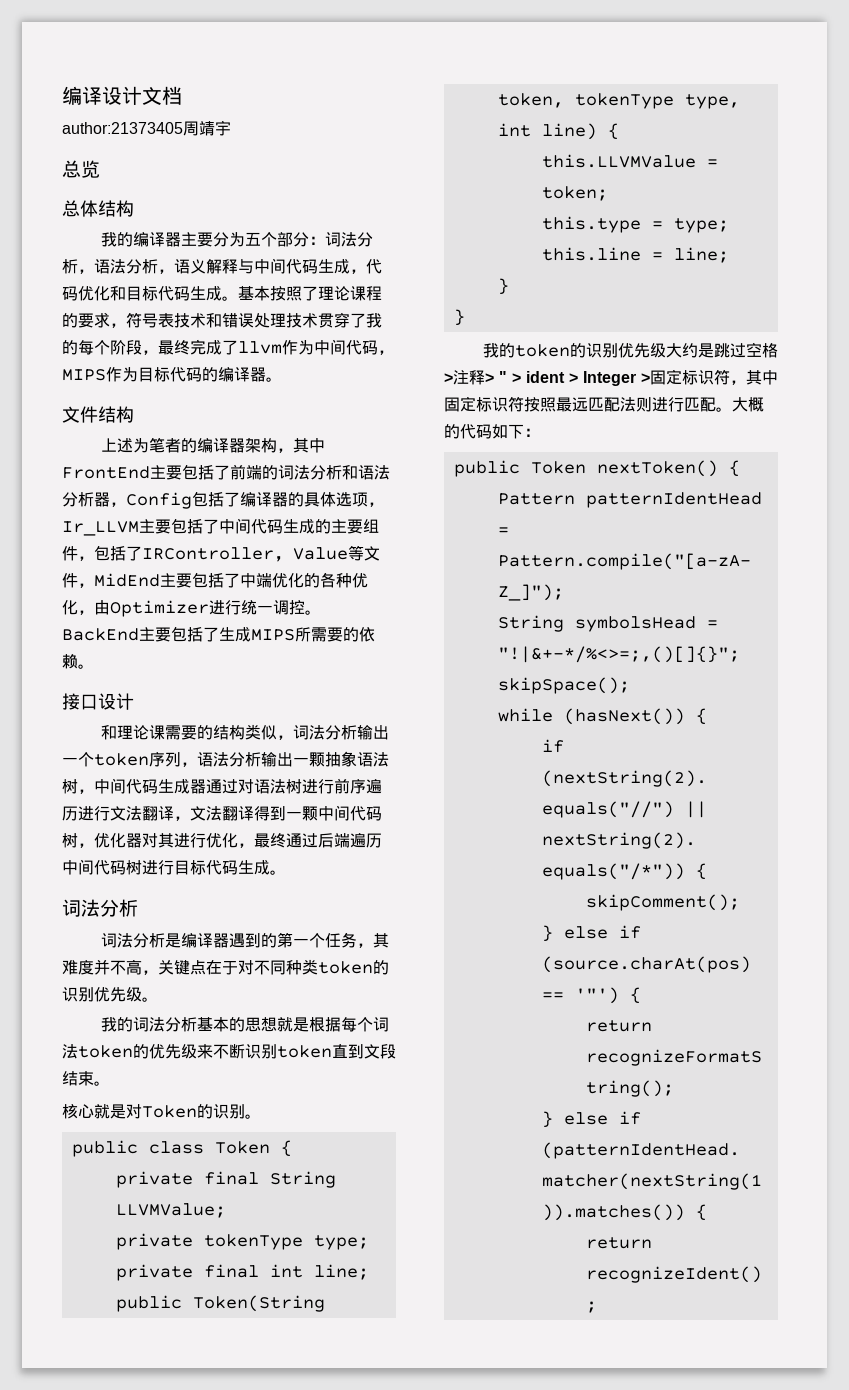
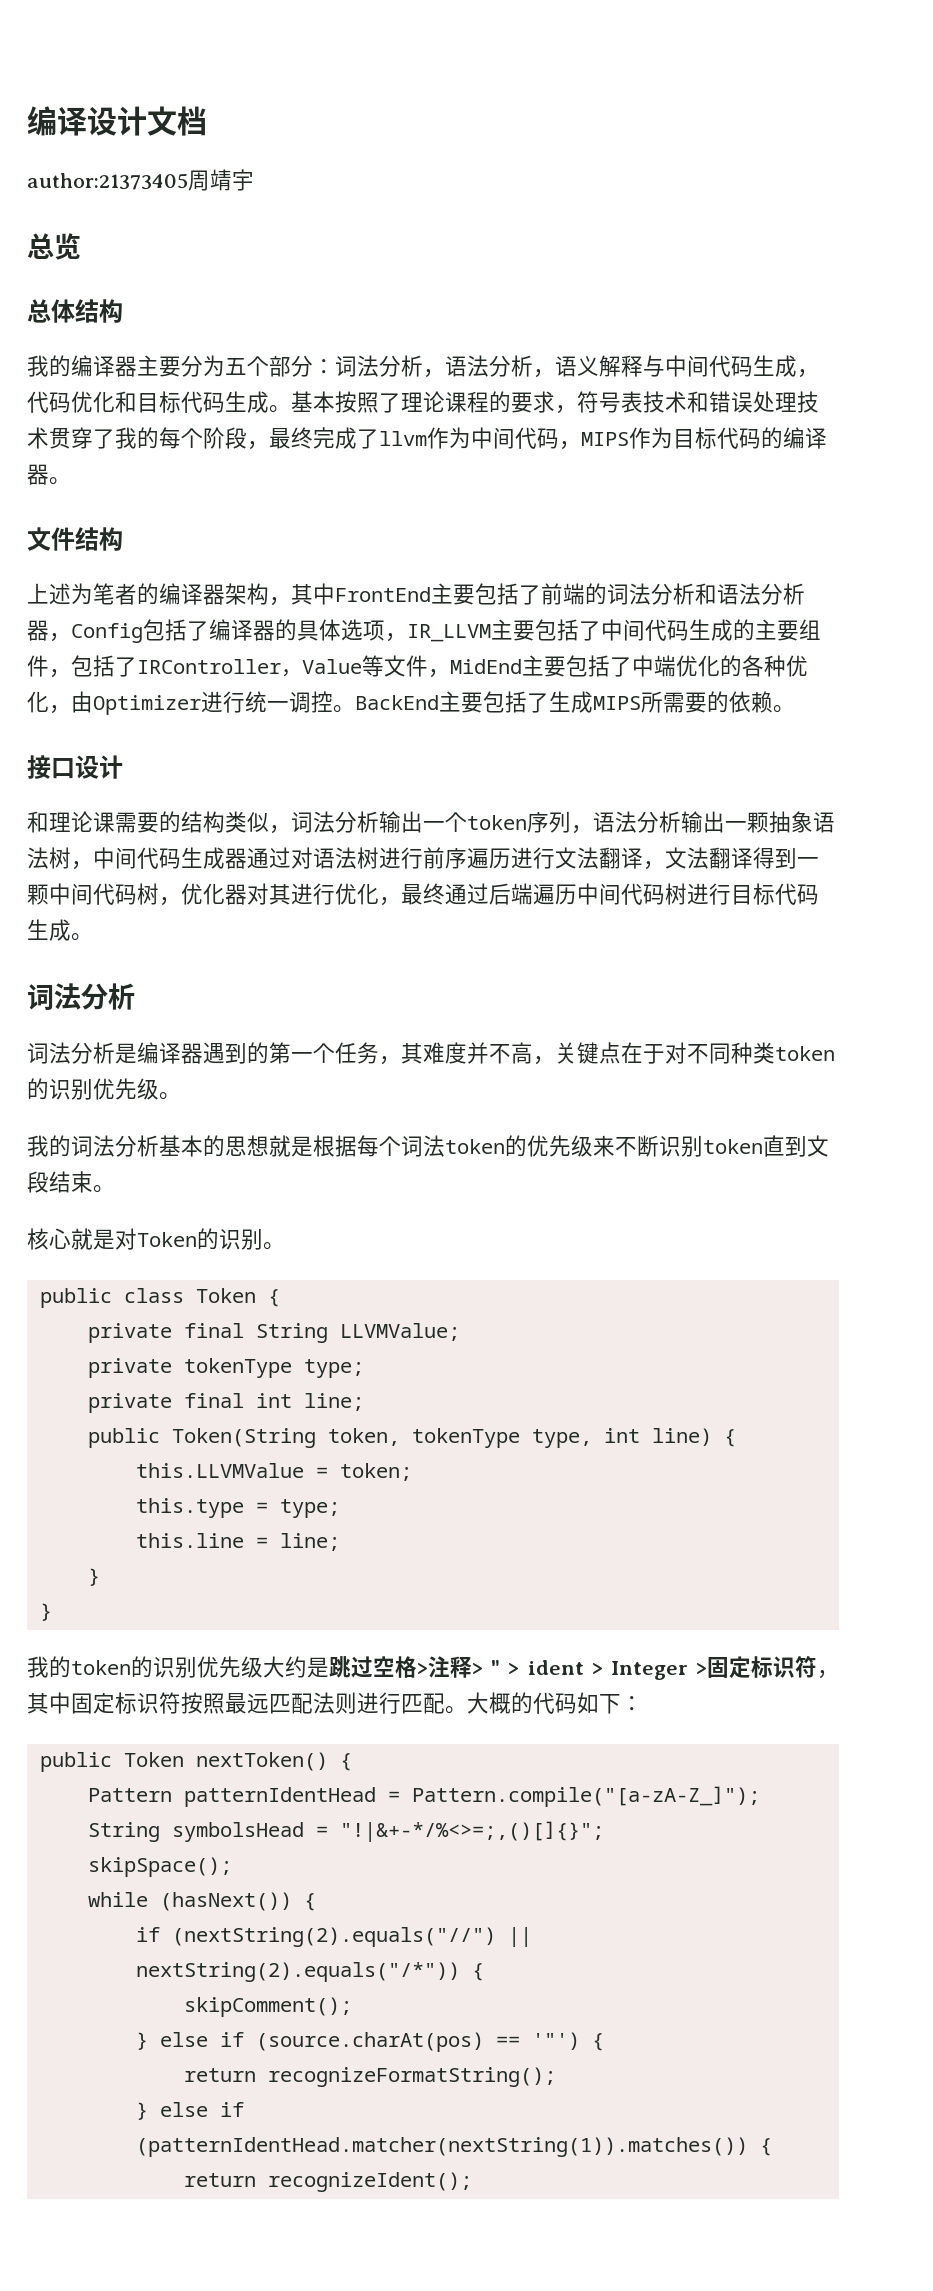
[62,521,139,536] Ir_LLVM -> [407,624,491,642] IR_LLVM

